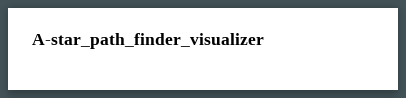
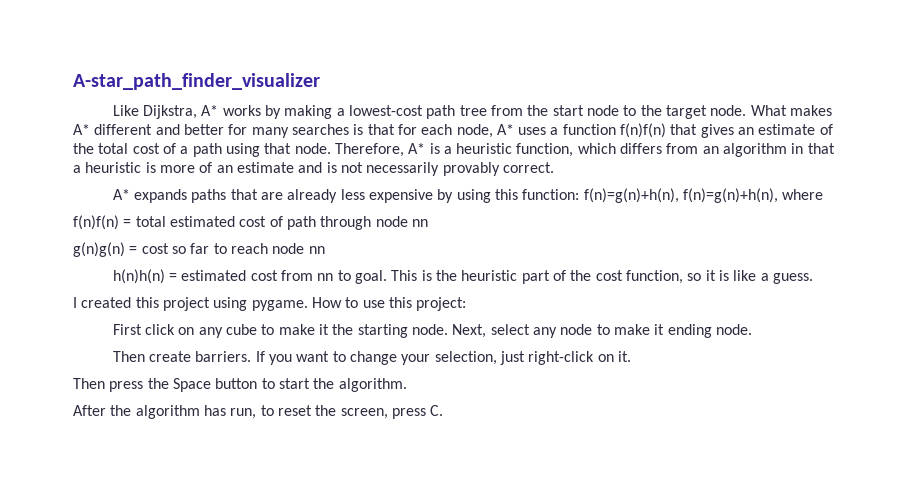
(264, 41) none -> [112,105,832,119] [73,123,833,138] [73,143,835,157] [73,162,554,176] [112,188,824,203] [73,215,428,230] [73,242,325,257] [112,269,813,284] [73,297,467,311] [112,324,752,338] [112,351,631,365] [73,378,407,392] [73,405,444,419] // Like Dijkstra, A* works by making a lowest-cost path tree from the start node to the target node. What makes A* different and better for many searches is that for each node, A* uses a function f(n)f(n) that gives an estimate of the total cost of a path using that node. Therefore, A* is a heuristic function, which differs from an algorithm in that a heuristic is more of an estimate and is not necessarily provably correct. // A* expands paths that are already less expensive by using this function: f(n)=g(n)+h(n), f(n)=g(n)+h(n), where // f(n)f(n) = total estimated cost of path through node nn // g(n)g(n) = cost so far to reach node nn // h(n)h(n) = estimated cost from nn to goal. This is the heuristic part of the cost function, so it is like a guess. // I created this project using pygame. How to use this project: // First click on any cube to make it the starting node. Next, select any node to make it ending node. // Then create barriers. If you want to change your selection, just right-click on it. // Then press the Space button to start the algorithm. // After the algorithm has run, to reset the screen, press C.

